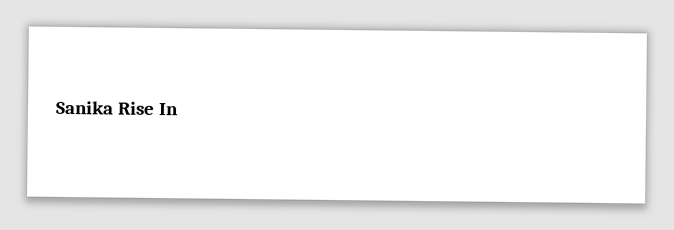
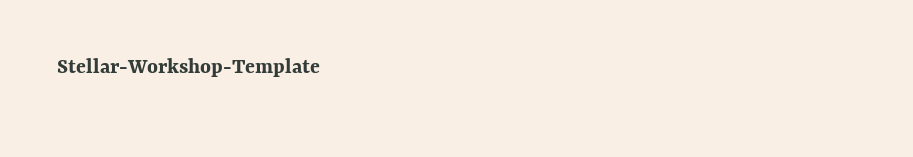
[55,100,179,116] Sanika Rise In -> [57,58,320,77] Stellar-Workshop-Template

